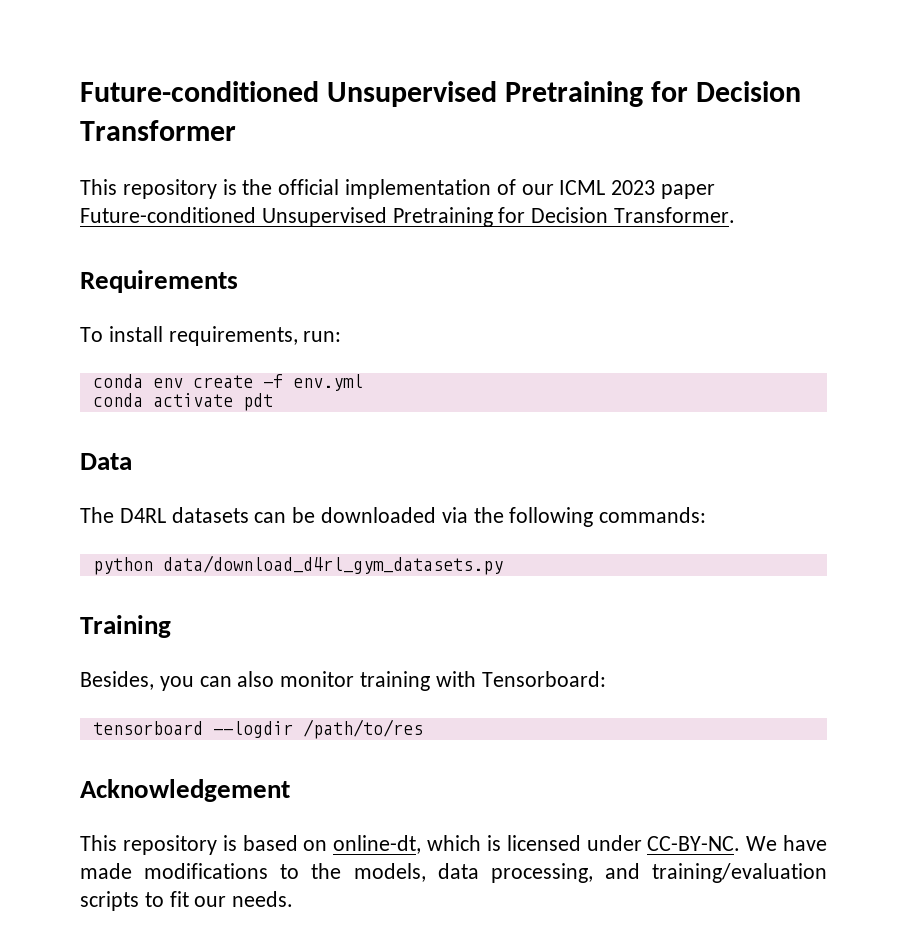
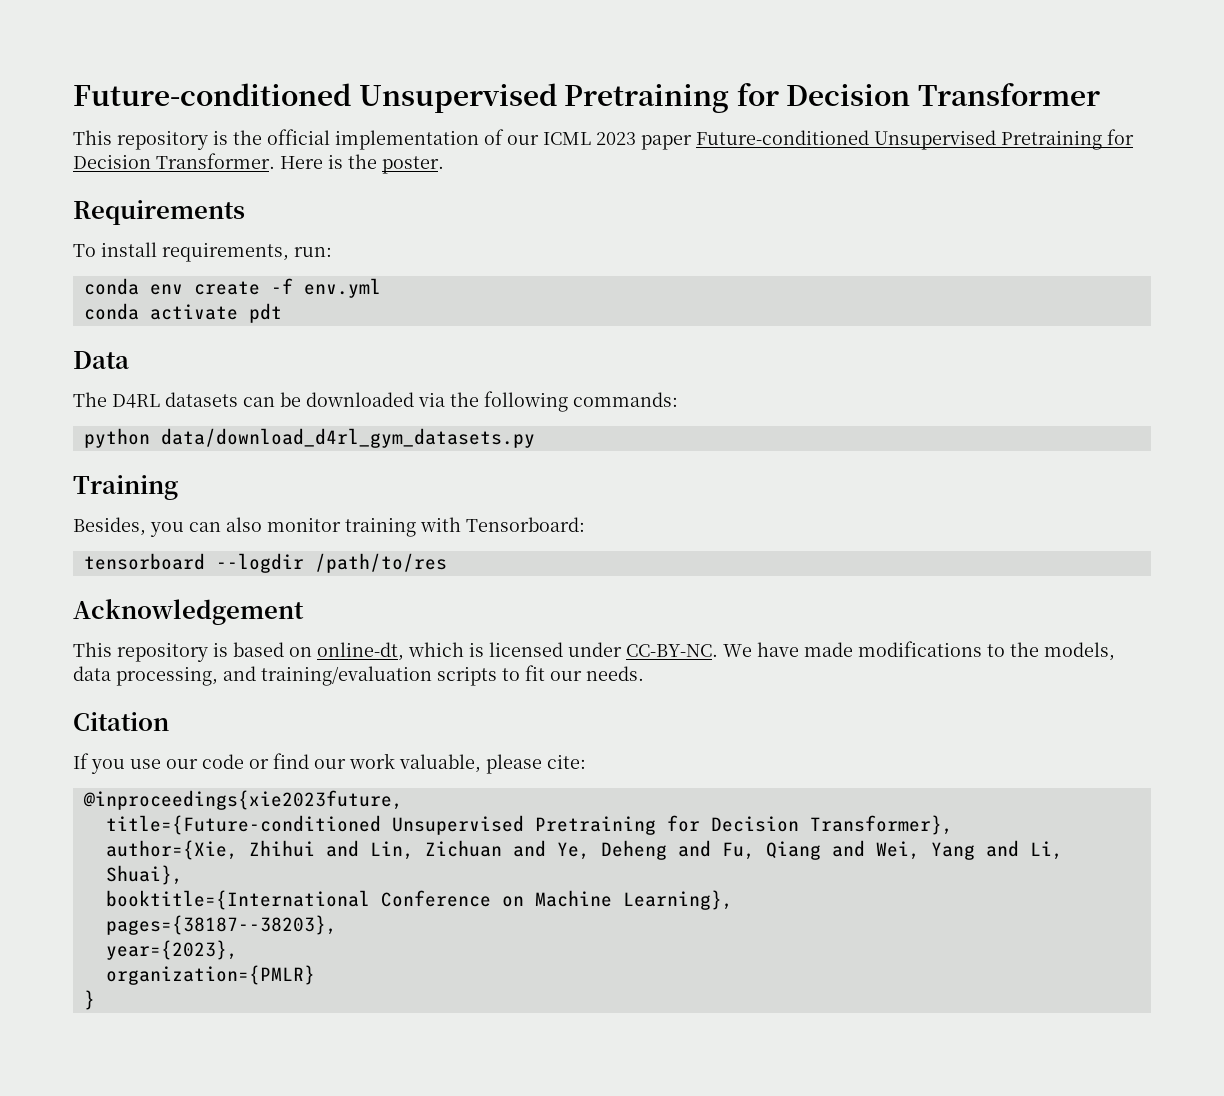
(736, 215) none -> [280,154,444,174] Here is the poster.
(294, 899) none -> [73,712,169,731] [73,753,586,774] [82,790,403,810] [105,815,953,835] [105,840,1063,860] [105,865,183,885] [105,890,733,910] [105,915,337,935] [105,940,238,960] [105,965,315,985] [83,990,95,1010] // Citation // If you use our code or find our work valuable, please cite: // @inproceedings{xie2023future, // title={Future-conditioned Unsupervised Pretraining for Decision Transformer}, // author={Xie, Zhihui and Lin, Zichuan and Ye, Deheng and Fu, Qiang and Wei, Yang and Li, Shuai}, // booktitle={International Conference on Machine Learning}, // pages={38187--38203}, // year={2023}, // organization={PMLR} // }

